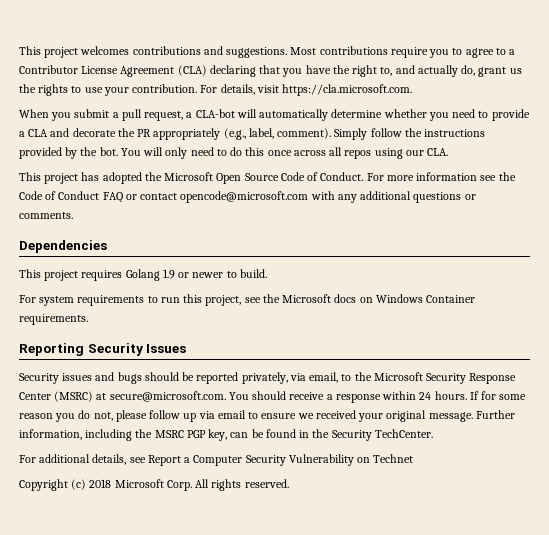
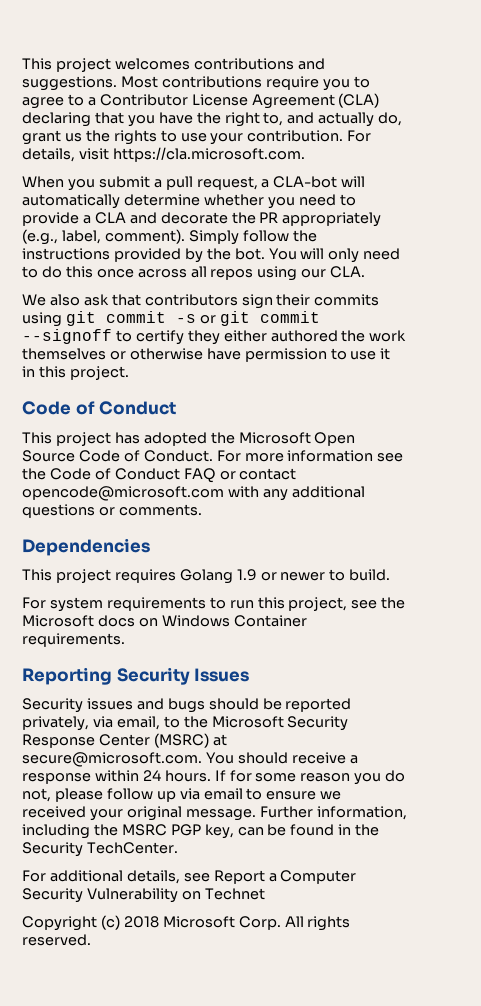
(449, 152) none -> [22,294,380,309] [22,311,320,327] [22,329,407,345] [22,348,391,362] [22,366,129,380] [22,401,177,415] // We also ask that contributors sign their commits using git commit -s or git commit --signoff to certify they either authored the work themselves or otherwise have permission to use it in this project. // Code of Conduct

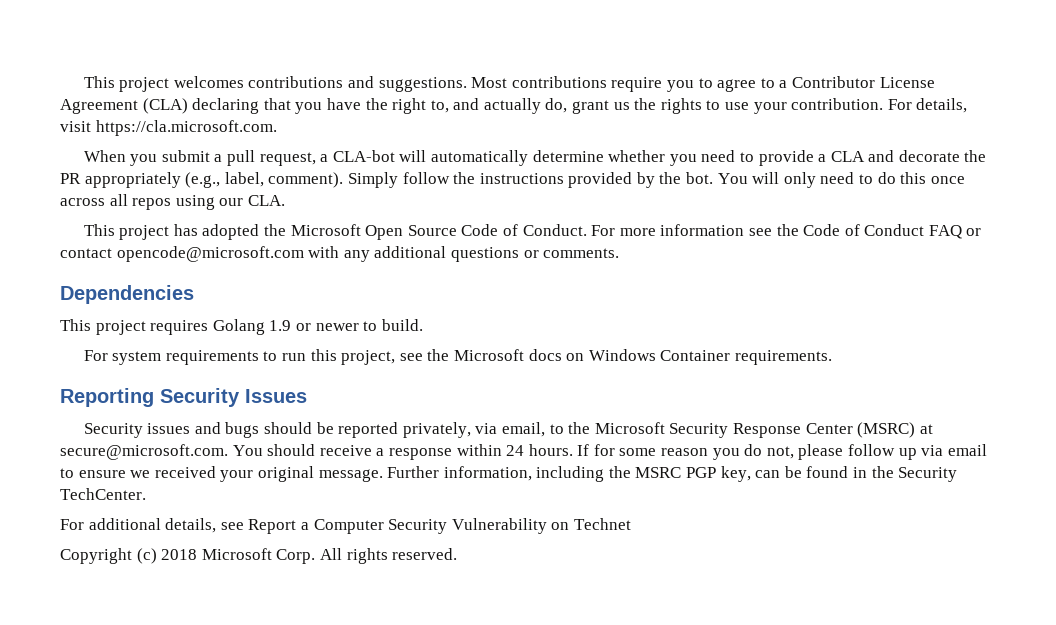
[22,294,380,309] [22,311,320,327] [22,329,407,345] [22,348,391,362] [22,366,129,380] [22,401,177,415] // We also ask that contributors sign their commits using git commit -s or git commit --signoff to certify they either authored the work themselves or otherwise have permission to use it in this project. // Code of Conduct -> (285, 200) none

